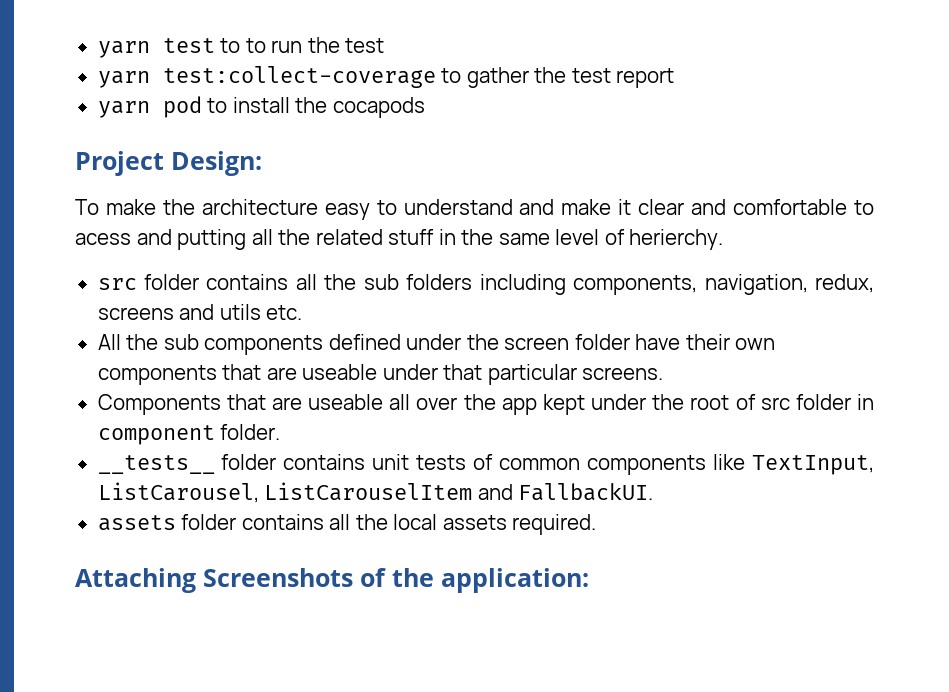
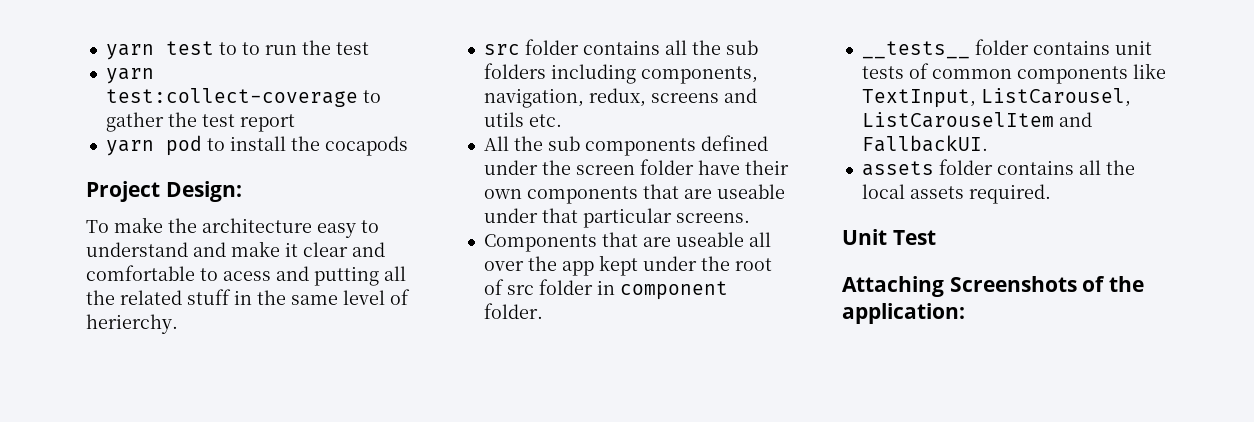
(597, 524) none -> [842,229,936,245] // Unit Test

